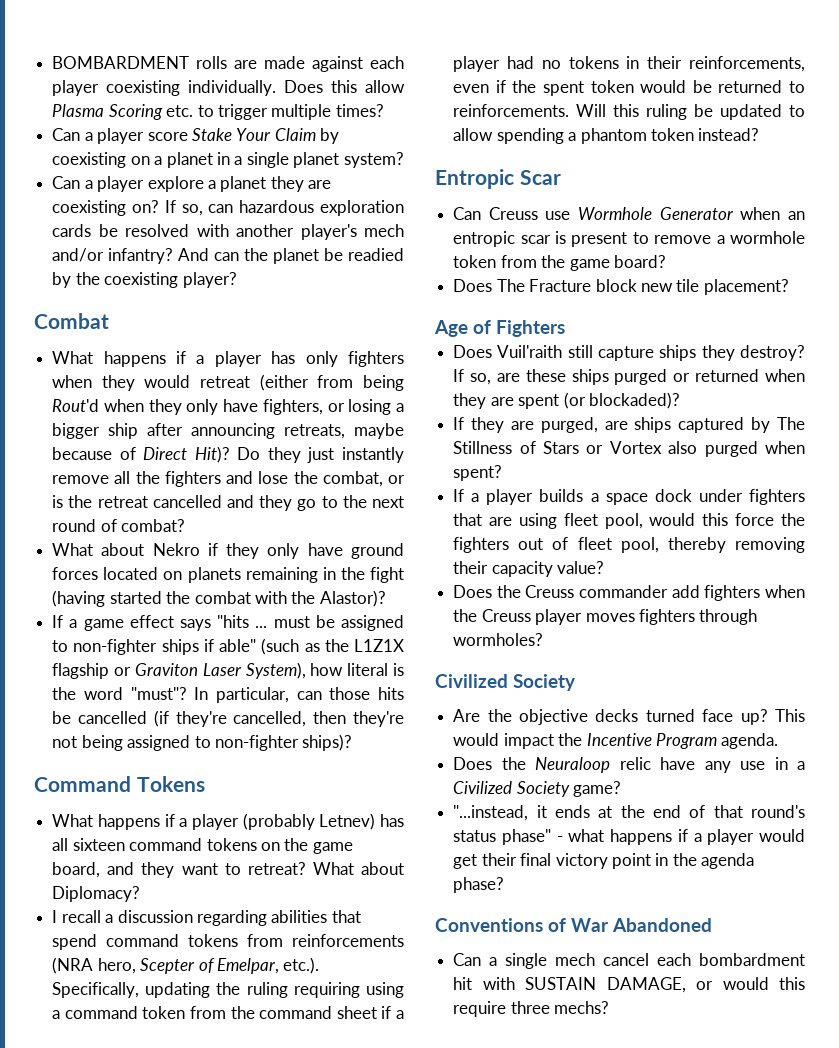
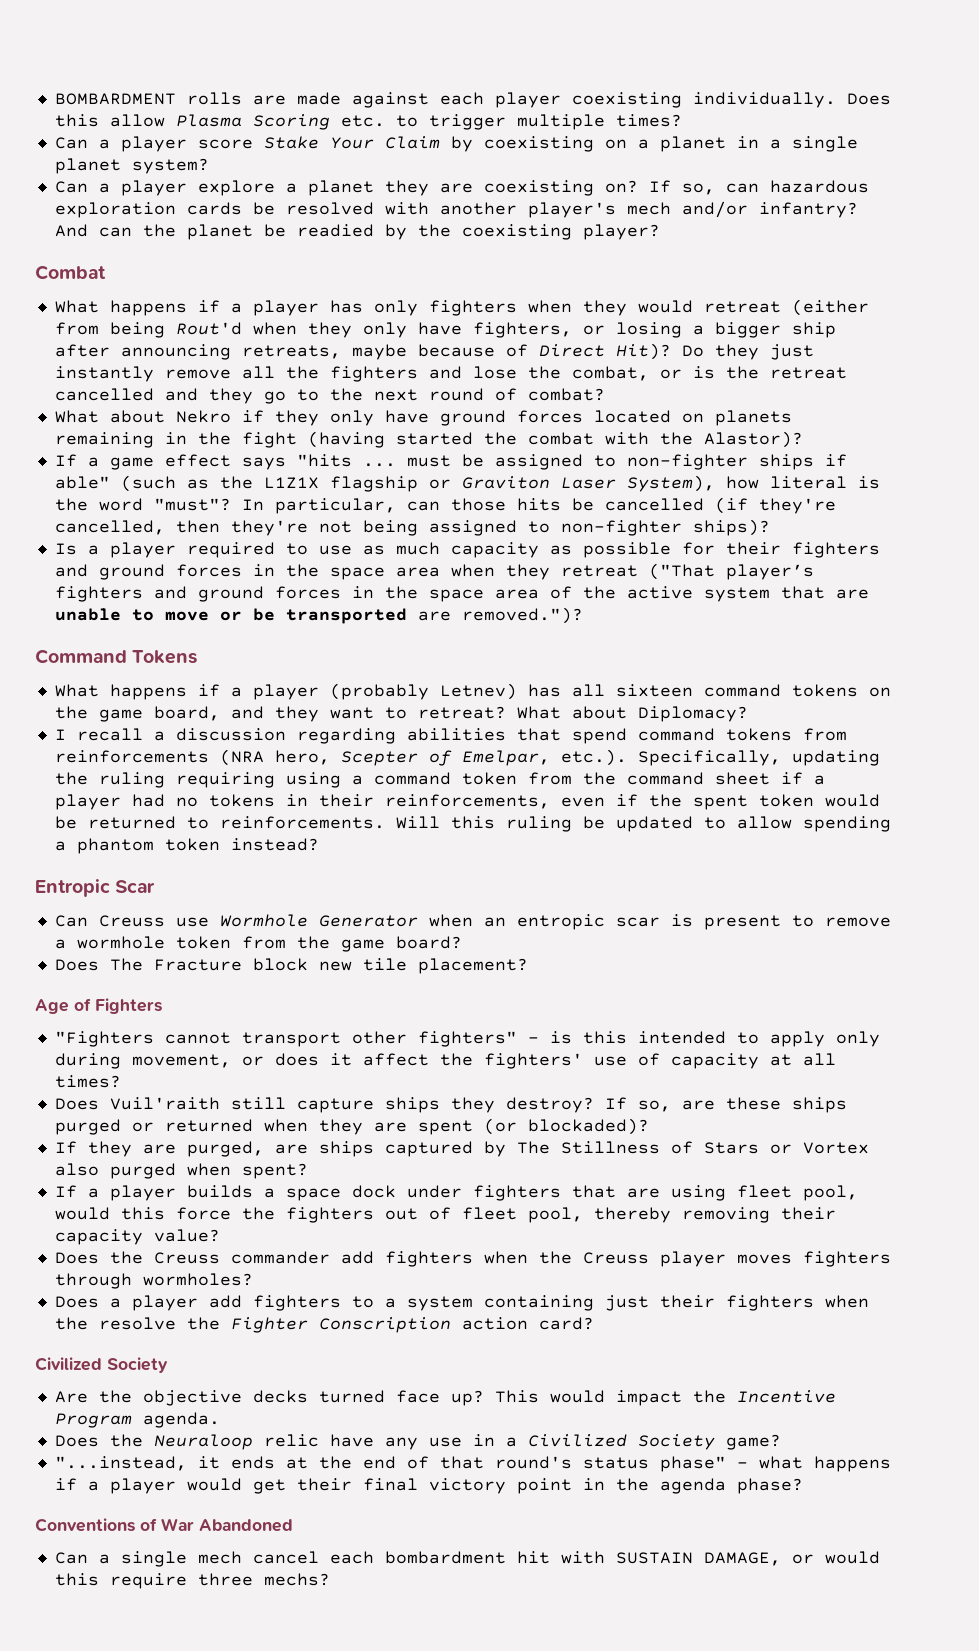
(353, 742) none -> [54,542,880,558] [54,563,814,580] [54,586,869,602] [54,607,583,624] // Is a player required to use as much capacity as possible for their fighters and ground forces in the space area when they retreat ("That player’s fighters and ground forces in the space area of the active system that are unable to move or be transported are removed.")?
(565, 328) none -> [54,1031,880,1047] [54,1053,836,1069] [54,1075,121,1088] // "Fighters cannot transport other fighters" - is this intended to apply only during movement, or does it affect the fighters' use of capacity at all times?
(544, 639) none -> [54,1295,869,1311] [54,1317,594,1333] // Does a player add fighters to a system containing just their fighters when the resolve the Fighter Conscription action card?

